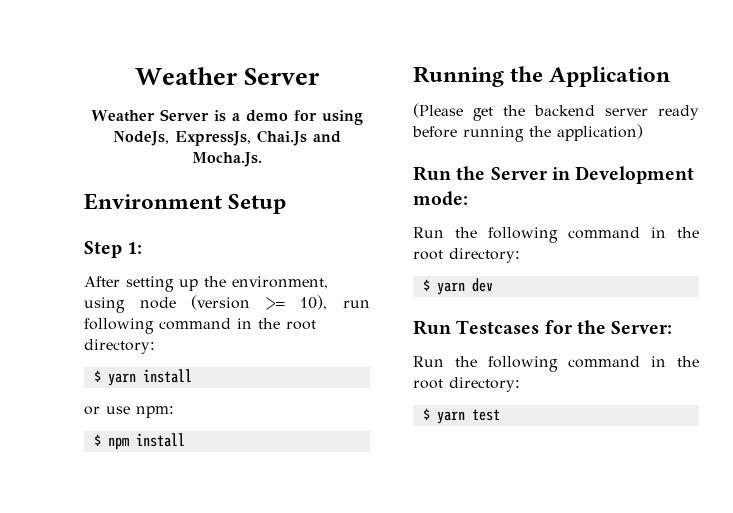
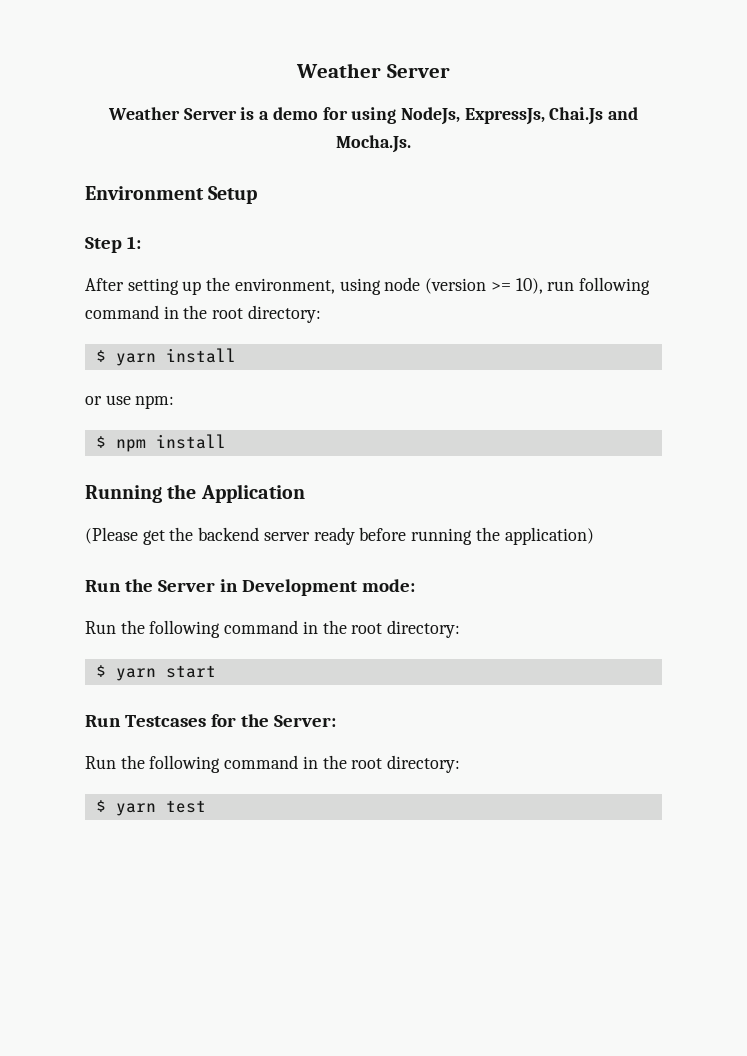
[471,278,493,292] dev -> [165,665,216,678] start

